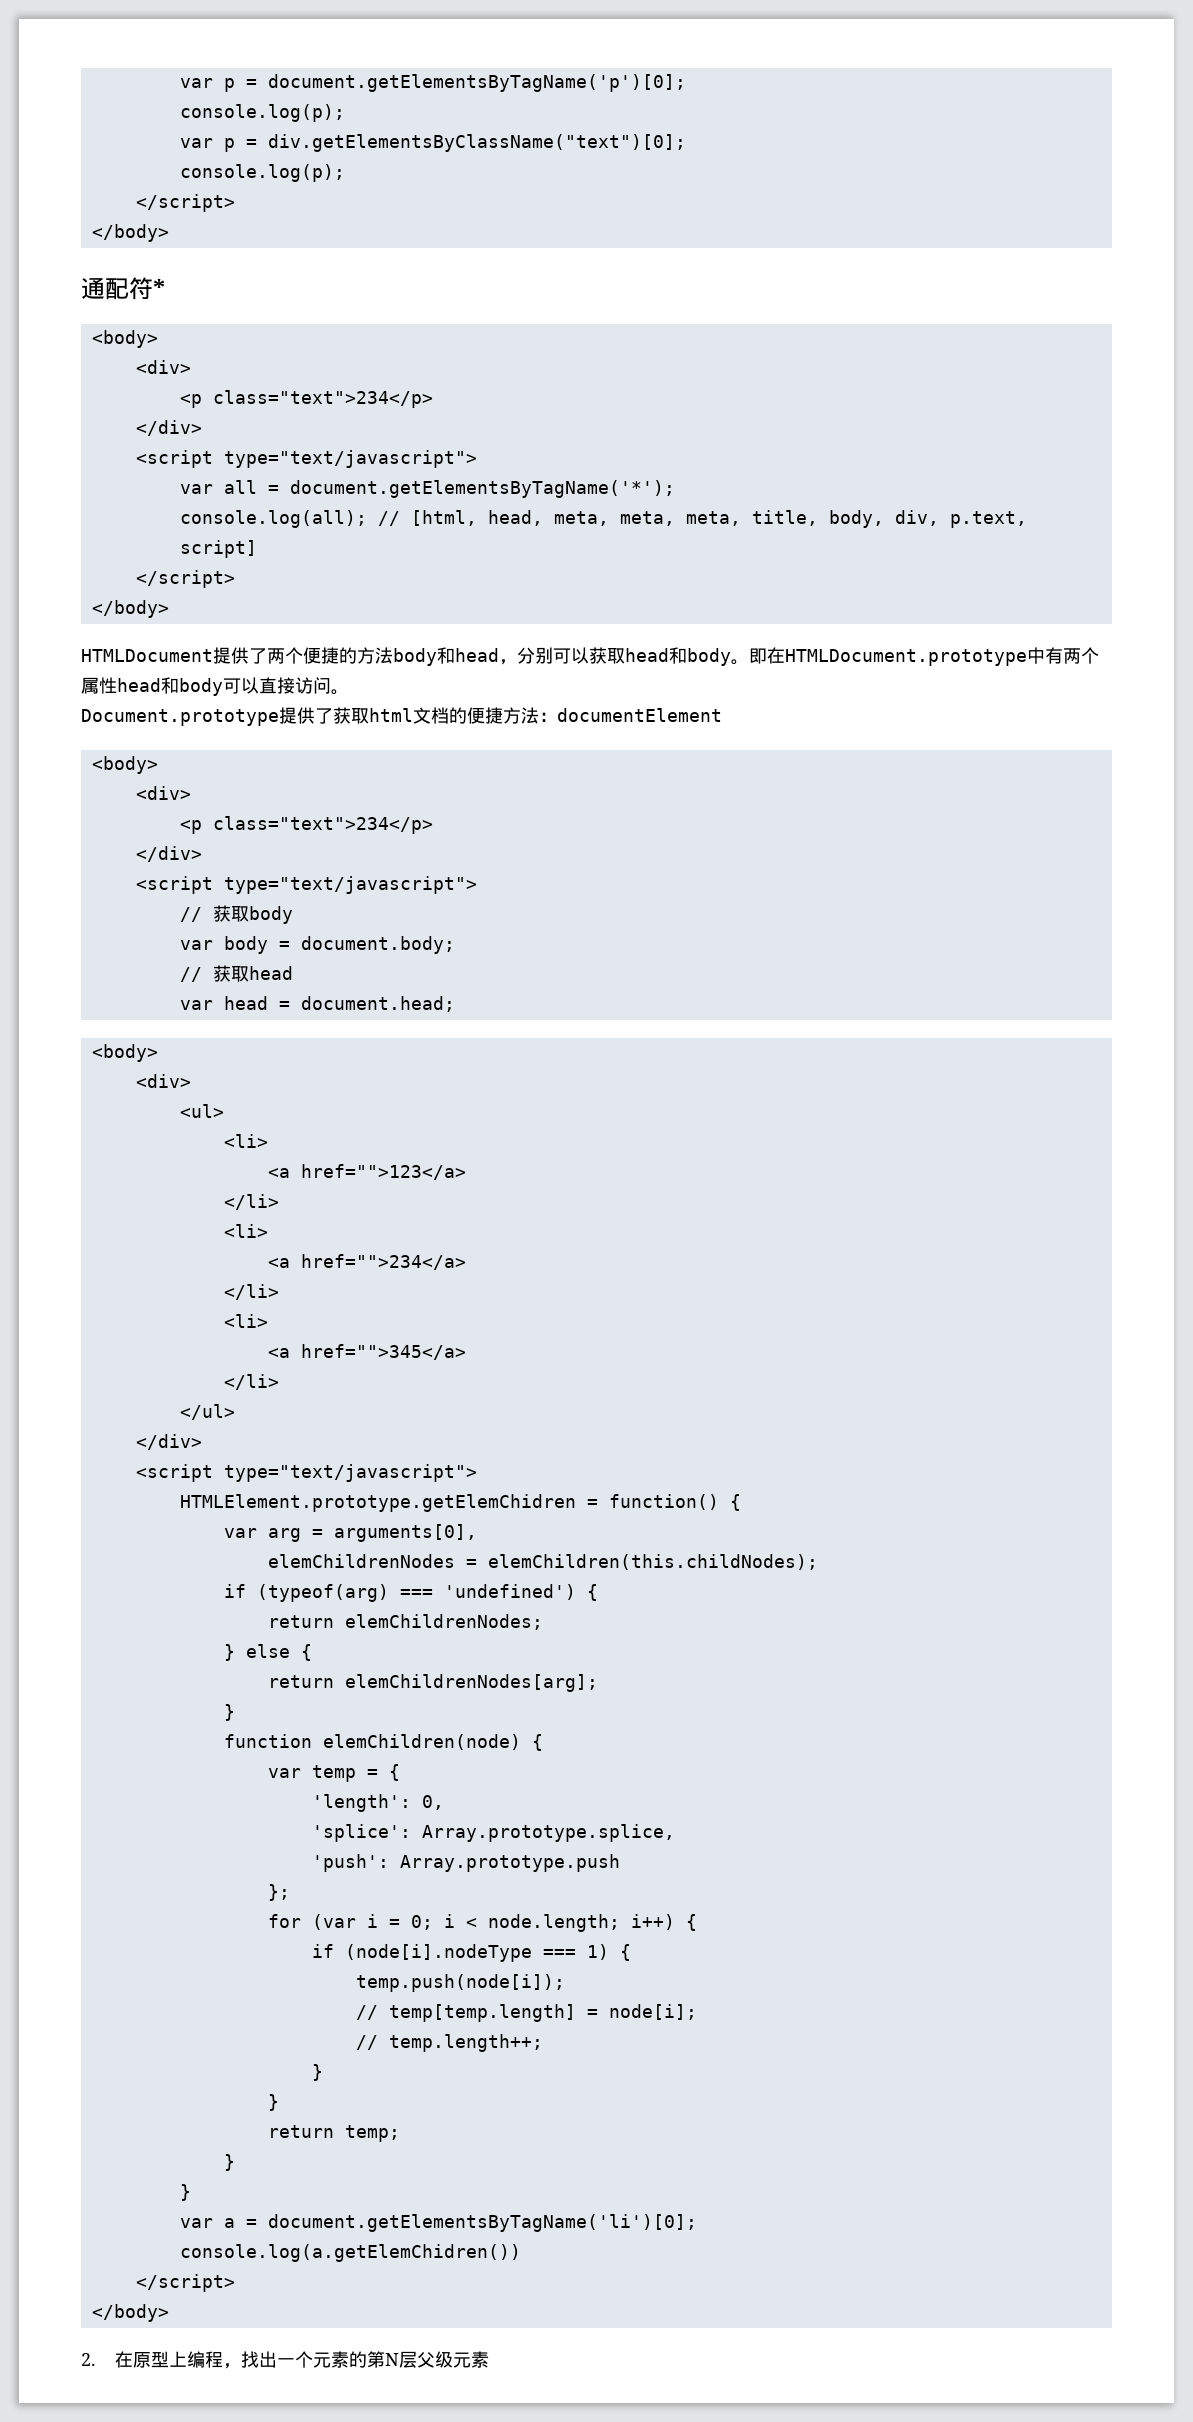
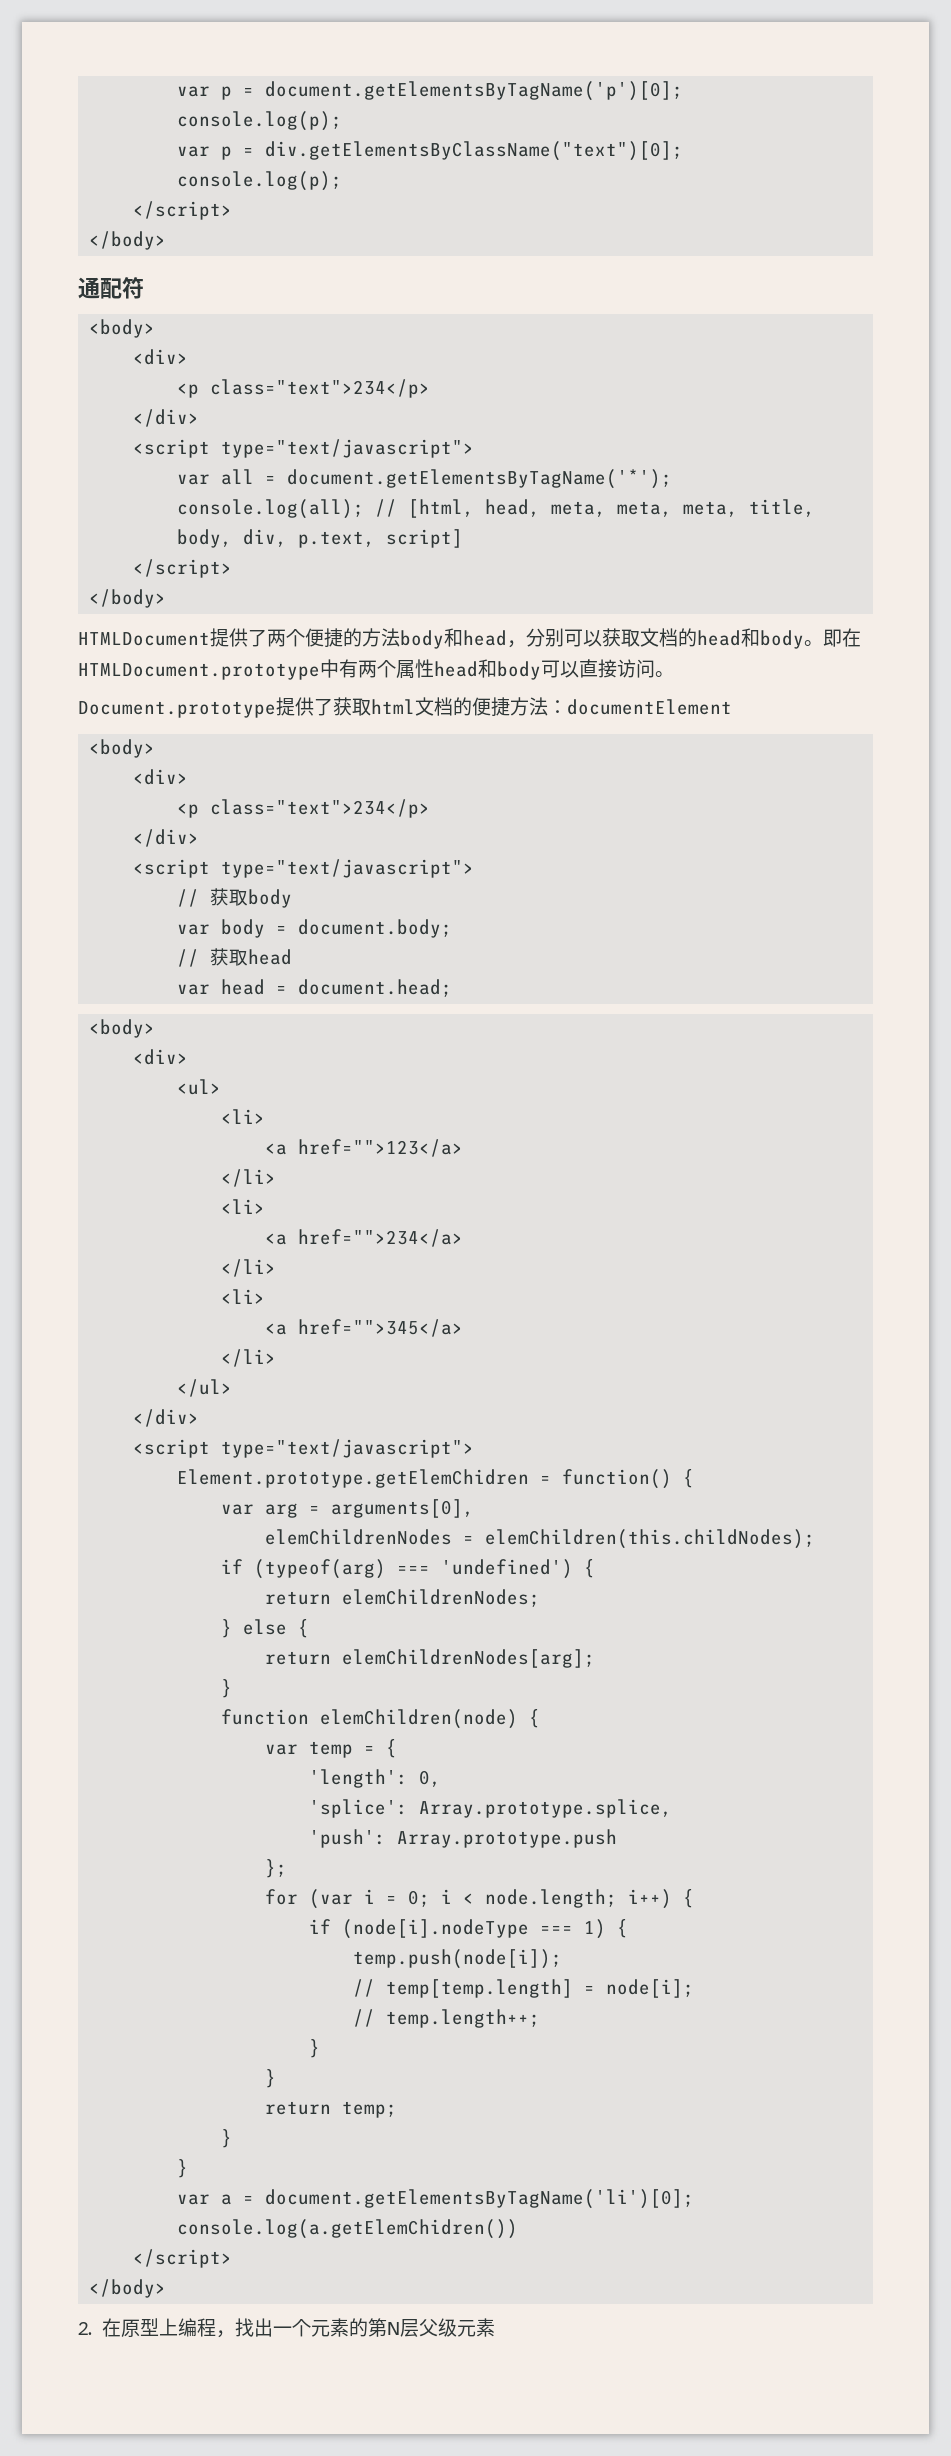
[153,279,165,297] * -> (144, 288) none
(625, 656) none -> [640,628,697,647] 文档的
[179,1494,576,1512] HTMLElement.prototype.getElemChidren -> [177,1469,530,1488] Element.prototype.getElemChidren

